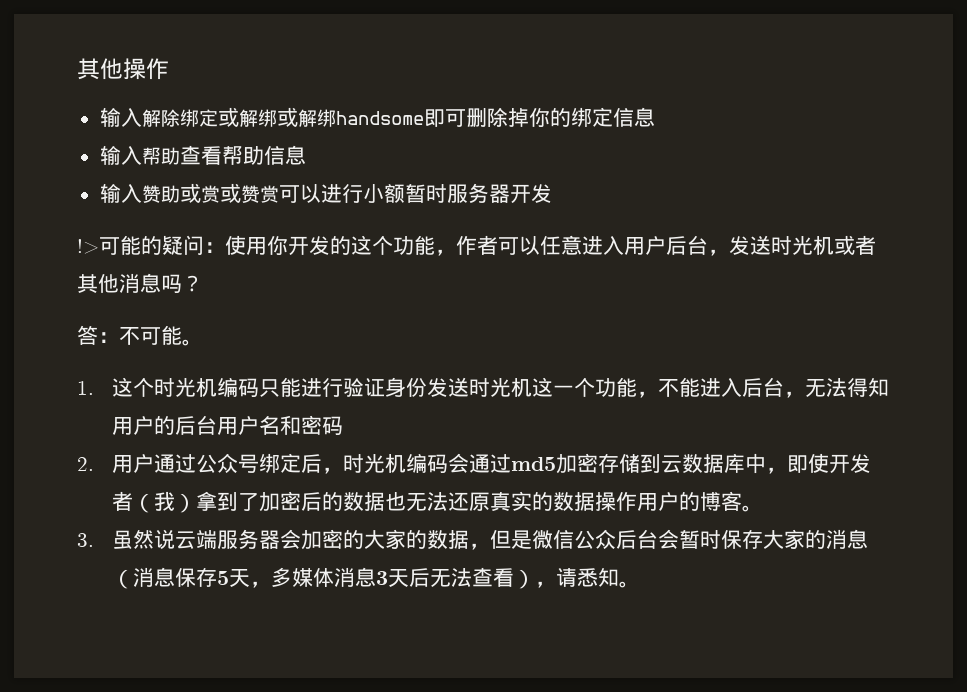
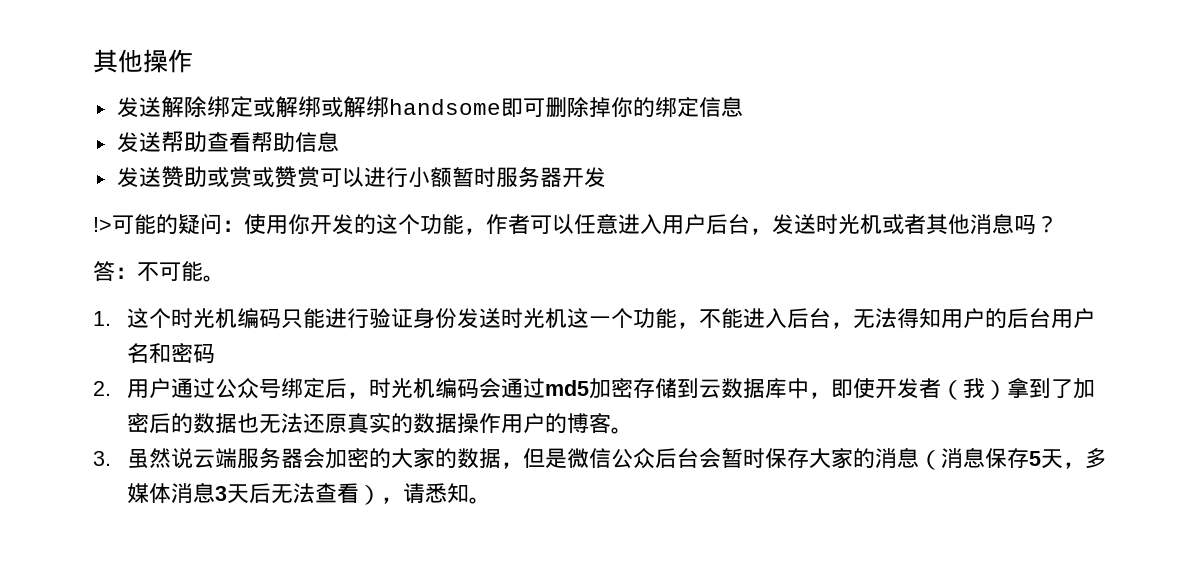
[99,107,142,127] 输入 -> [116,97,161,117] 发送
[99,145,142,165] 输入 -> [116,132,161,152] 发送
[99,183,142,203] 输入 -> [116,167,161,187] 发送

